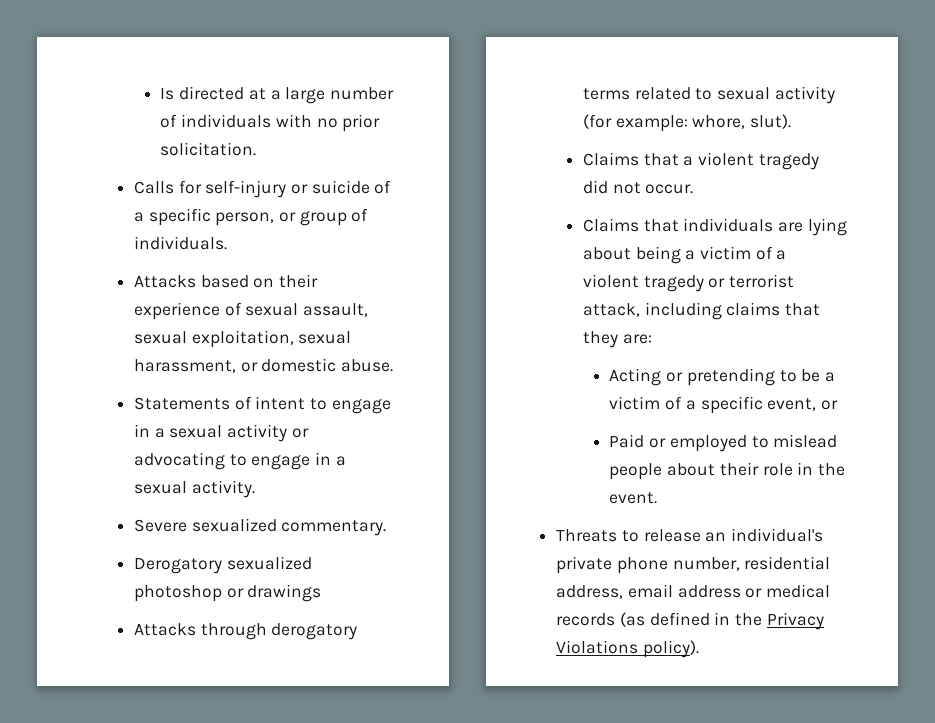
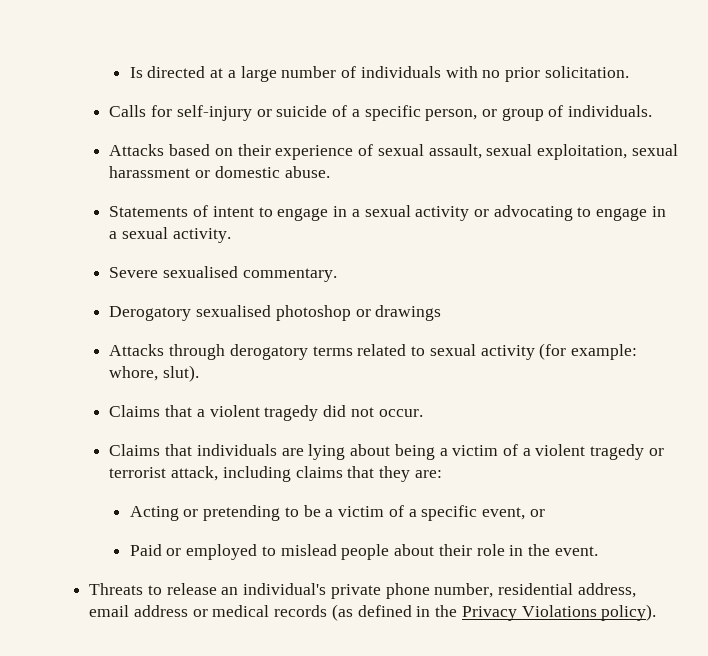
[133,359,236,373] harassment, -> [109,166,191,178] harassment
[191,518,277,532] sexualized -> [163,266,239,278] sexualised
[226,556,312,570] sexualized -> [196,305,272,317] sexualised

